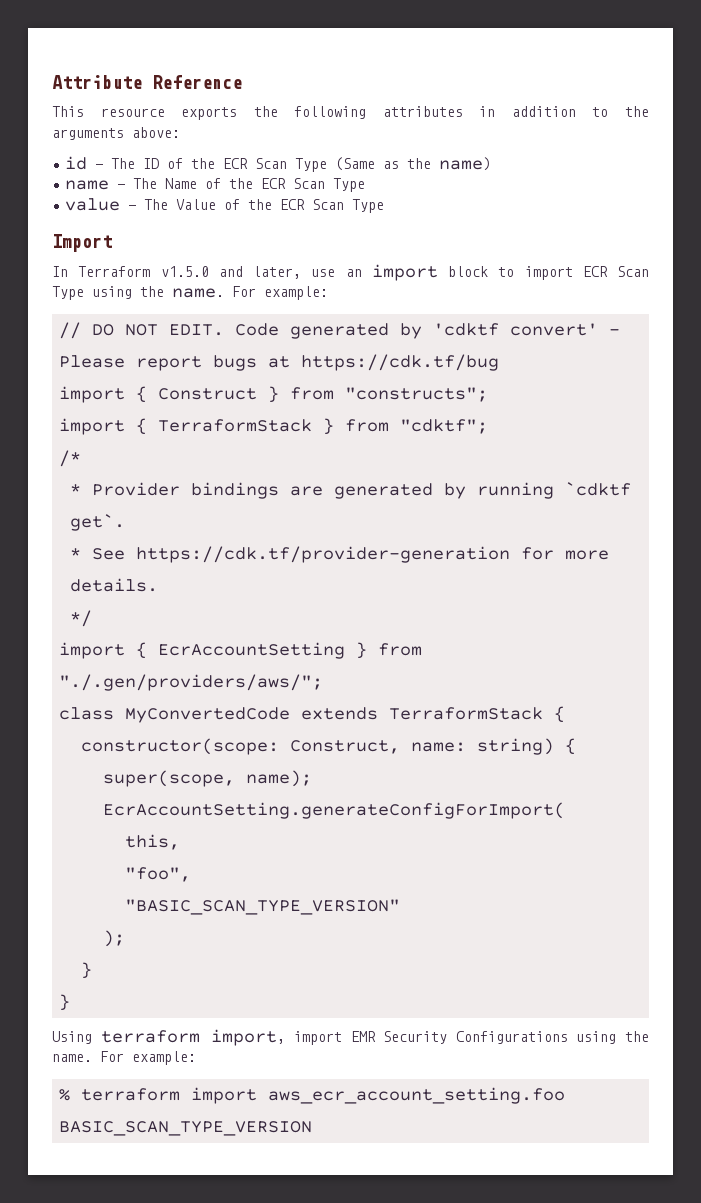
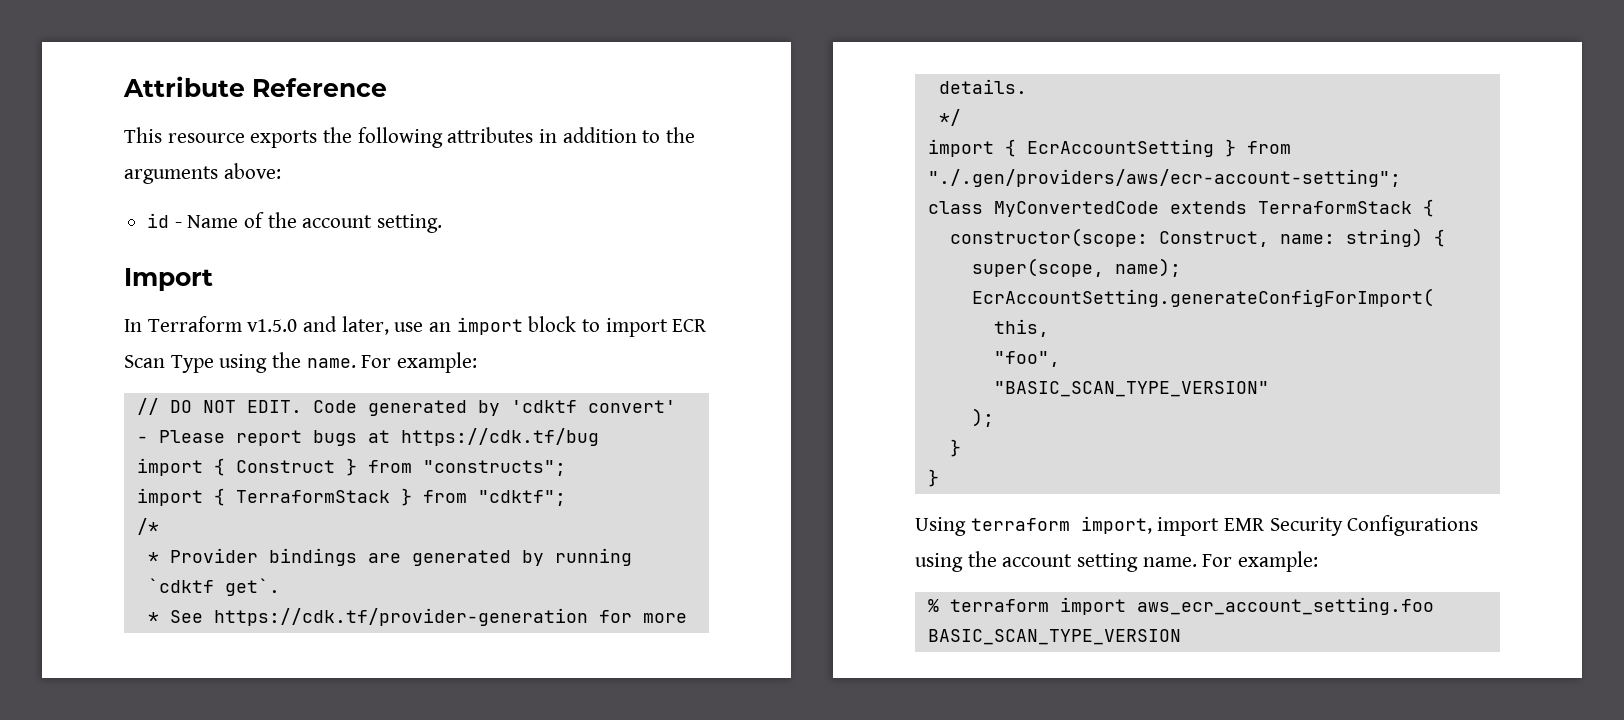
[111,157,492,172] [65,178,366,192] [65,198,385,213] The ID of the ECR Scan Type (Same as the name) // name - The Name of the ECR Scan Type // value - The Value of the ECR Scan Type -> [187,212,443,233] Name of the account setting.
[59,674,324,691] "./.gen/providers/aws/"; -> [927,169,1401,187] "./.gen/providers/aws/ecr-account-setting";
(649, 1036) none -> [1002,553,1139,572] account setting

